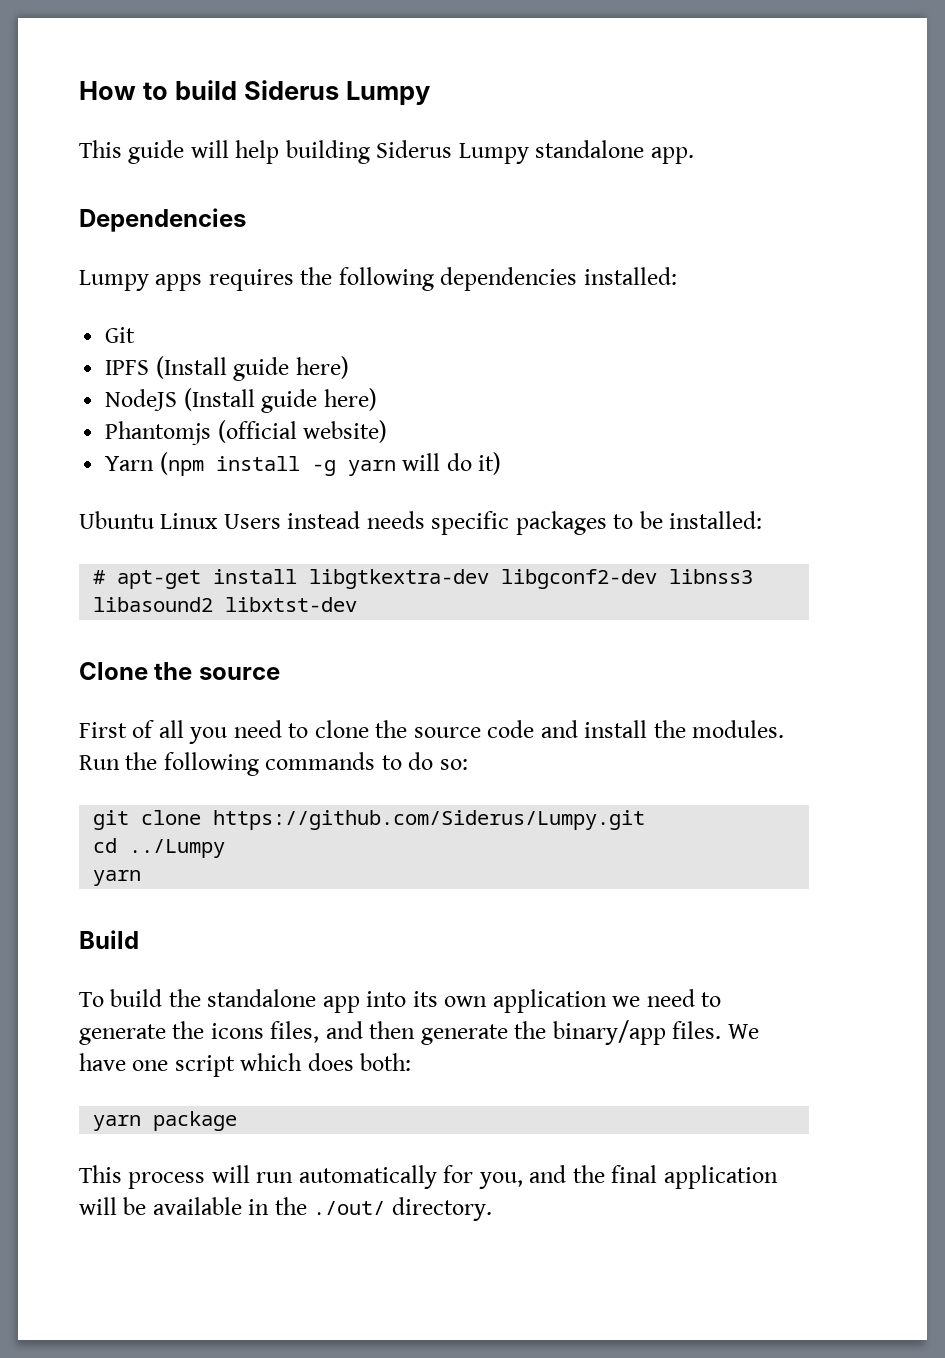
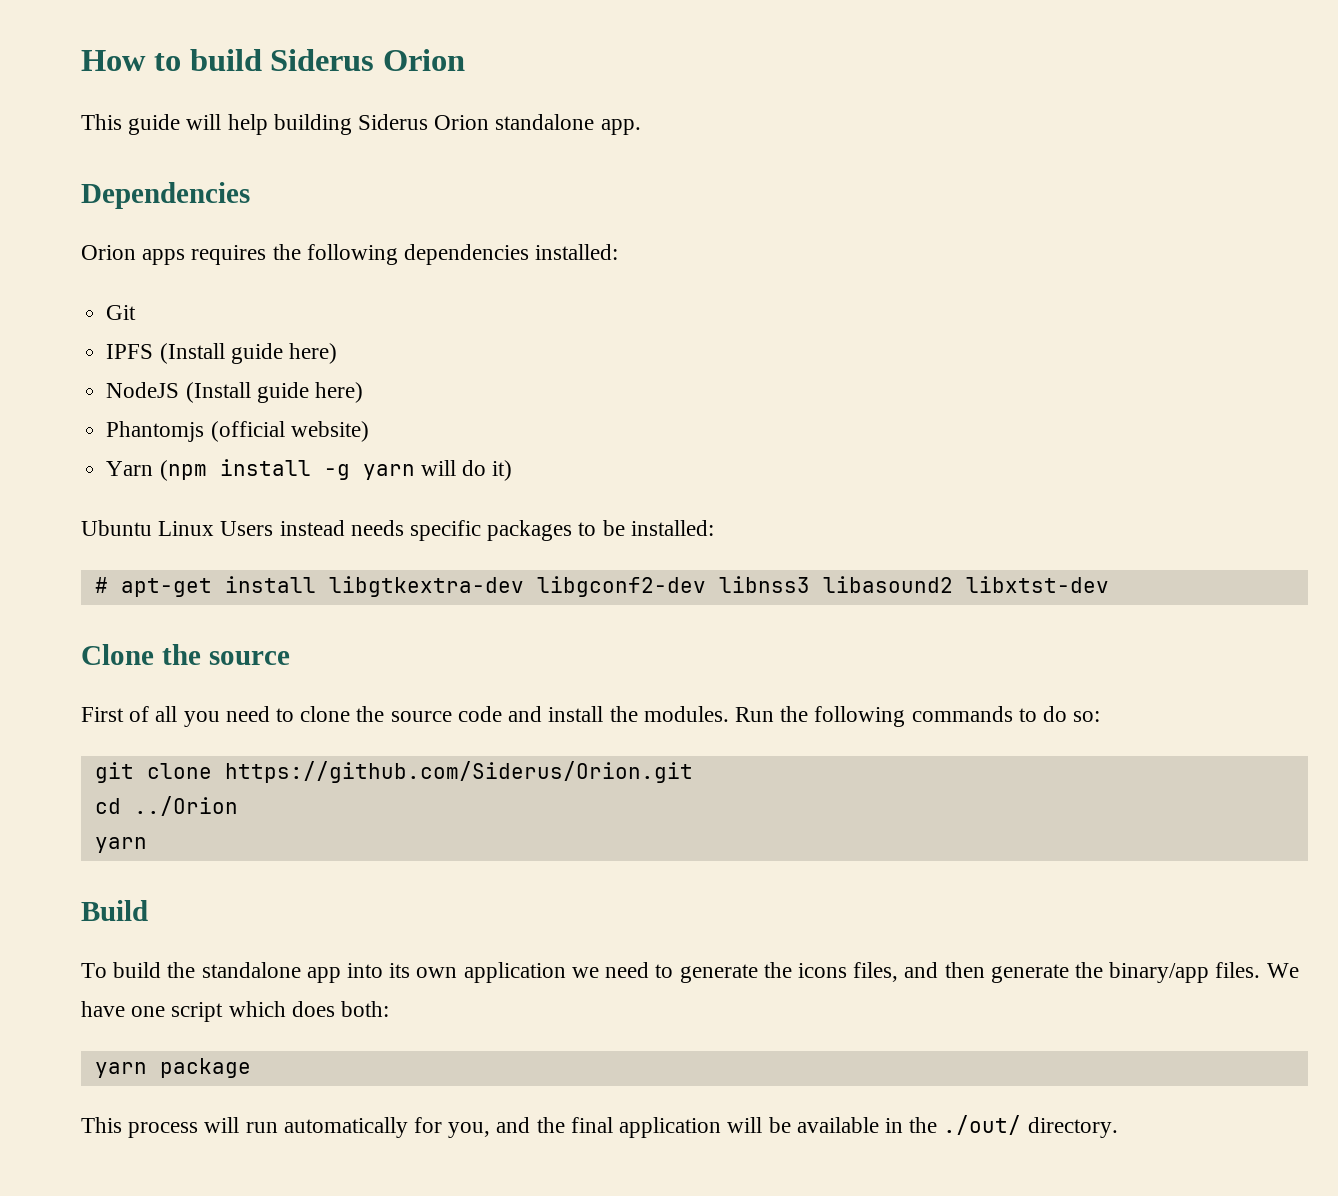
[345,81,430,105] Lumpy -> [383,49,466,71] Orion
[458,143,529,164] Lumpy -> [434,115,490,130] Orion
[79,270,149,291] Lumpy -> [81,245,136,260] Orion
[213,810,646,830] https://github.com/Siderus/Lumpy.git -> [224,761,693,783] https://github.com/Siderus/Orion.git
[129,839,226,858] ../Lumpy -> [133,796,238,816] ../Orion

